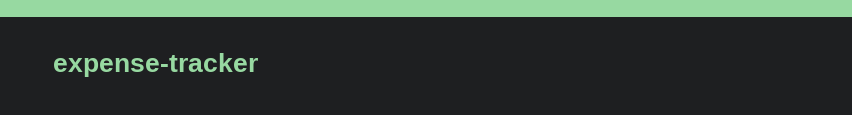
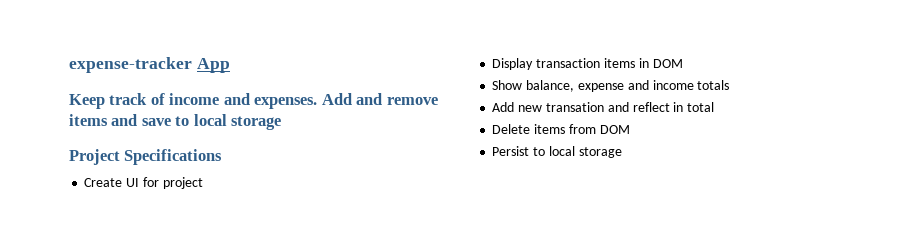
(258, 65) none -> [196,58,230,73] [69,93,438,109] [69,114,282,130] [69,149,223,165] [84,177,203,189] [492,58,683,70] [492,80,730,92] [492,102,715,112] [492,124,630,134] [492,146,622,158] App // Keep track of income and expenses. Add and remove items and save to local storage // Project Specifications // Create UI for project // Display transaction items in DOM // Show balance, expense and income totals // Add new transation and reflect in total // Delete items from DOM // Persist to local storage

